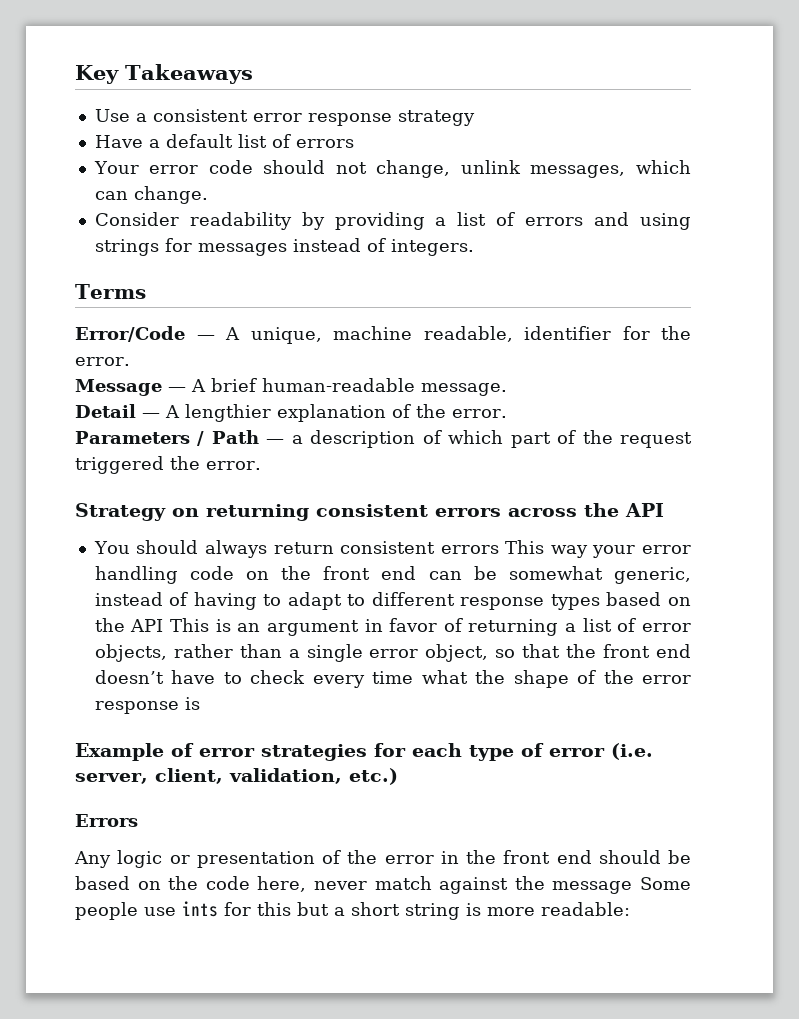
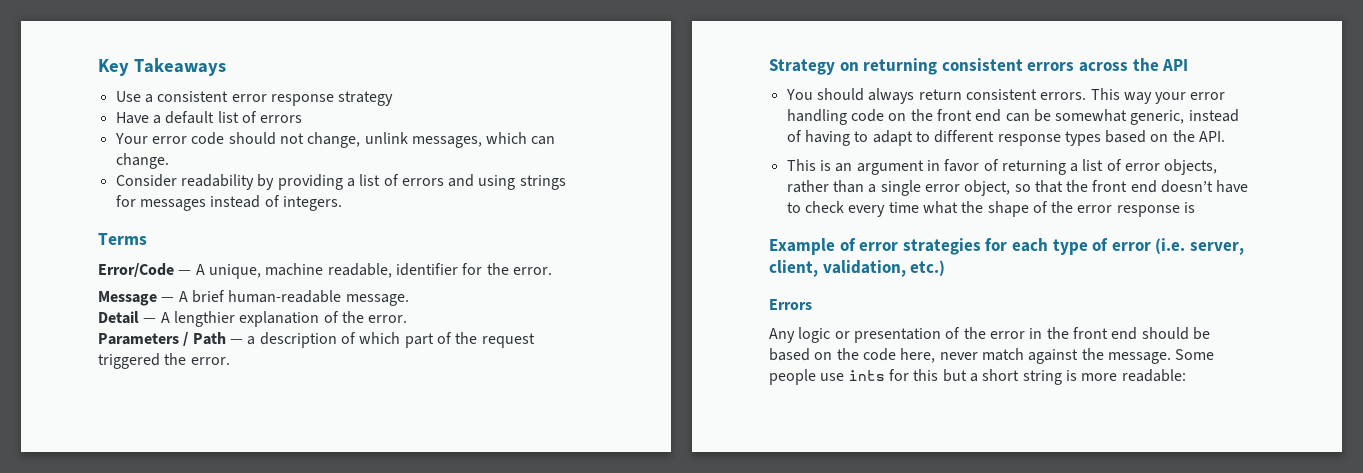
[440,545,499,554] errors -> [1040,92,1087,100] errors.
[130,619,164,632] API -> [1199,131,1226,142] API. //
[552,881,633,894] message -> [1107,352,1171,364] message.

